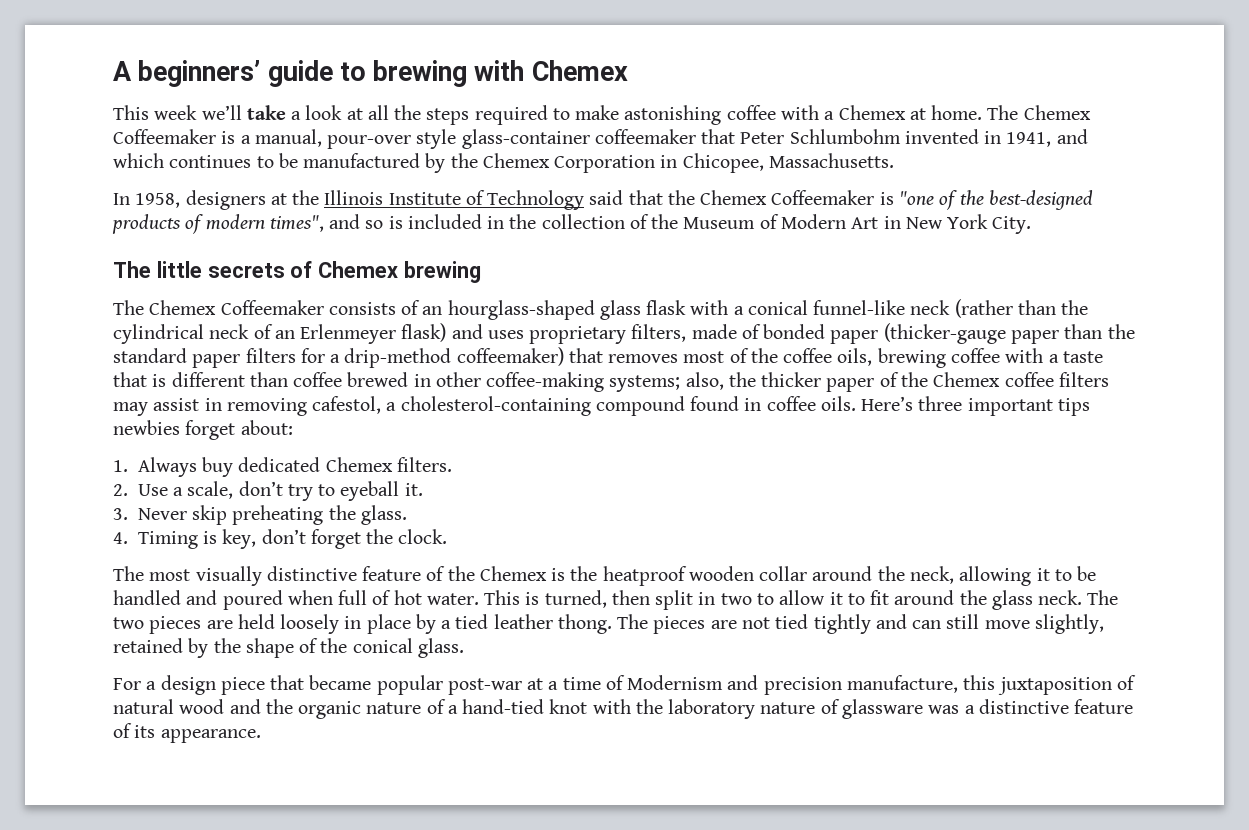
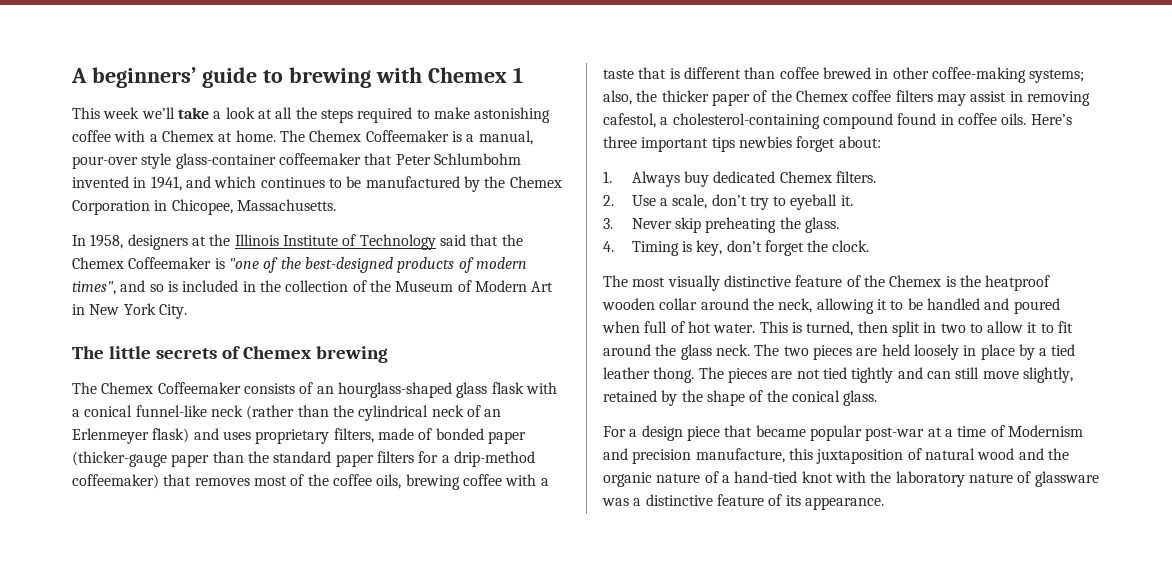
(628, 70) none -> [512,67,523,83] 1

